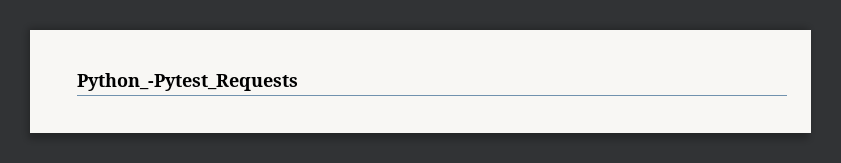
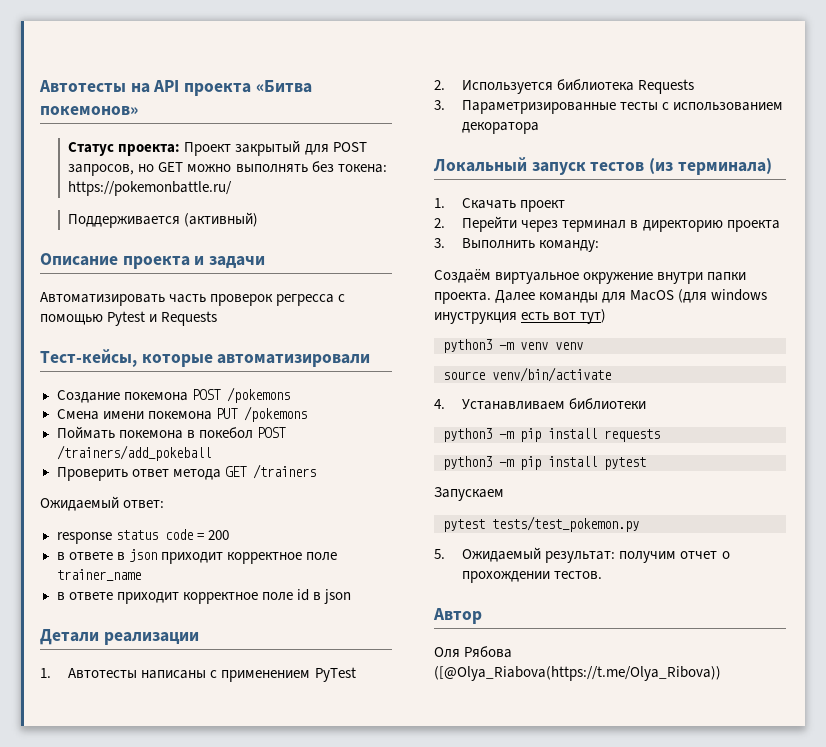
[77,73,298,91] Python_-Pytest_Requests -> [39,80,312,96] [40,106,138,115] [68,140,367,156] [68,161,387,176] [68,181,233,196] [68,212,259,228] [40,253,266,269] [40,292,346,306] [40,311,218,326] [40,349,371,367] [56,387,290,403] [56,406,307,422] [56,426,286,439] [56,445,211,461] [56,464,316,481] [40,496,165,511] [56,529,229,544] [56,549,337,564] [56,569,141,581] [56,589,351,604] [40,629,199,645] [40,667,356,682] [434,79,695,94] [434,100,784,114] [462,122,540,134] [433,157,772,175] [434,198,566,212] [434,216,780,232] [434,238,600,252] [434,269,747,284] [434,289,768,304] [434,309,607,324] [443,339,583,353] [443,367,611,382] [434,398,647,410] [443,428,660,442] [443,456,646,470] [434,487,504,501] [443,516,639,532] [434,547,730,563] [462,571,603,583] [433,608,482,624] [434,646,513,658] [434,666,721,681] Автотесты на API проекта «Битва покемонов» // Статус проекта: Проект закрытый для POST запросов, но GET можно выполнять без токена: https://pokemonbattle.ru/ // Поддерживается (активный) // Описание проекта и задачи // Автоматизировать часть проверок регресса с помощью Pytest и Requests // Тест-кейсы, которые автоматизировали // Создание покемона POST /pokemons // Смена имени покемона PUT /pokemons // Поймать покемона в покебол POST /trainers/add_pokeball // Проверить ответ метода GET /trainers // Ожидаемый ответ: // response status code = 200 // в ответе в json приходит корректное поле trainer_name // в ответе приходит корректное поле id в json // Детали реализации // 1. Автотесты написаны с применением PyTest // 2. Используется библиотека Requests // 3. Параметризированные тесты с использованием декоратора // Локальный запуск тестов (из терминала) // 1. Скачать проект // 2. Перейти через терминал в директорию проекта // 3. Выполнить команду: // Создаём виртуальное окружение внутри папки проекта. Далее команды для MacOS (для windows инуструкция есть вот тут) // python3 -m venv venv // source venv/bin/activate // 4. Устанавливаем библиотеки // python3 -m pip install requests // python3 -m pip install pytest // Запускаем // pytest tests/test_pokemon.py // 5. Ожидаемый результат: получим отчет о прохождении тестов. // Автор // Оля Рябова ([@Olya_Riabova(https://t.me/Olya_Ribova))

